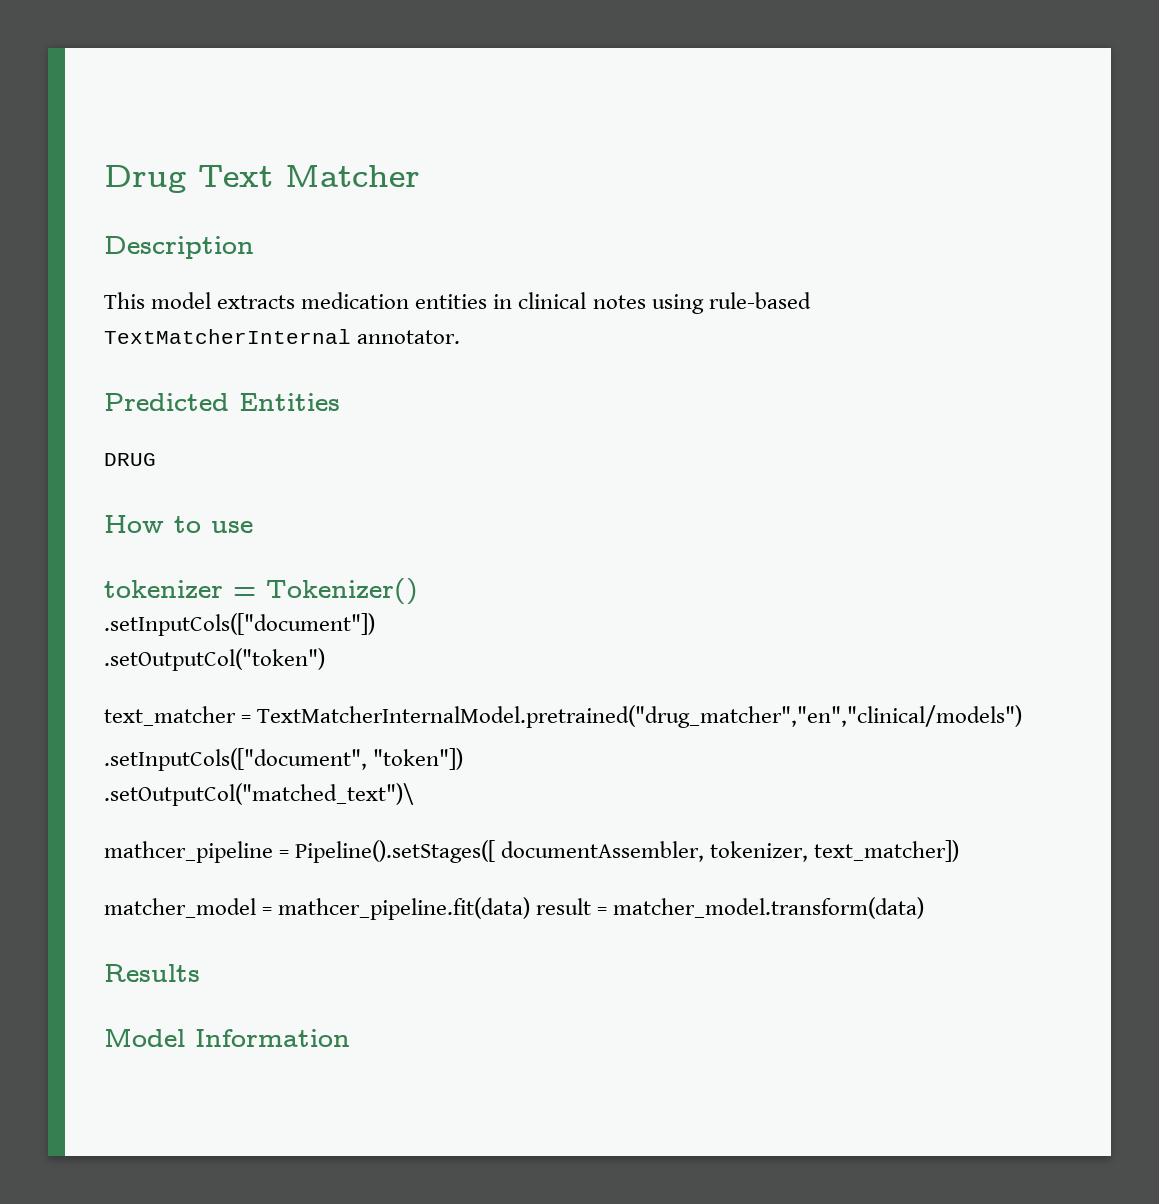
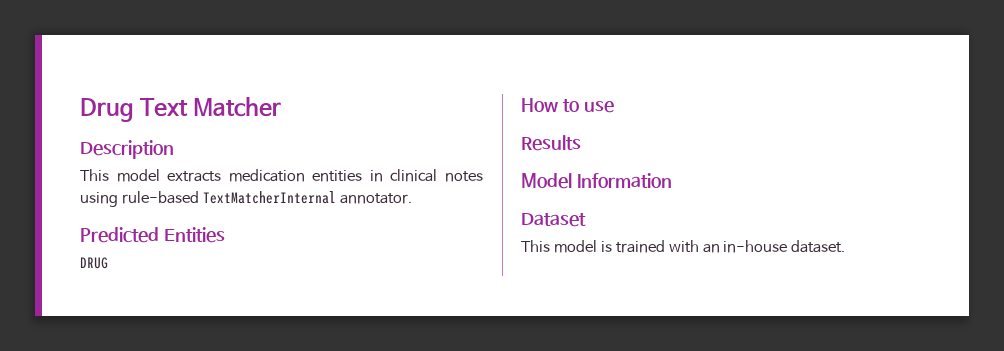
[104,578,418,605] [104,613,375,636] [104,648,325,671] [104,705,1023,728] [104,748,464,771] [104,783,414,806] [104,840,960,863] [104,897,925,920] [104,964,200,982] [104,1028,350,1047] tokenizer = Tokenizer() // .setInputCols(["document"]) // .setOutputCol("token") // text_matcher = TextMatcherInternalModel.pretrained("drug_matcher","en","clinical/models") // .setInputCols(["document", "token"]) // .setOutputCol("matched_text")\ // mathcer_pipeline = Pipeline().setStages([ documentAssembler, tokenizer, text_matcher]) // matcher_model = mathcer_pipeline.fit(data) result = matcher_model.transform(data) // Results // Model Information -> [521,135,581,151] [521,173,672,189] [521,213,586,227] [521,240,846,253] Results // Model Information // Dataset // This model is trained with an in-house dataset.

